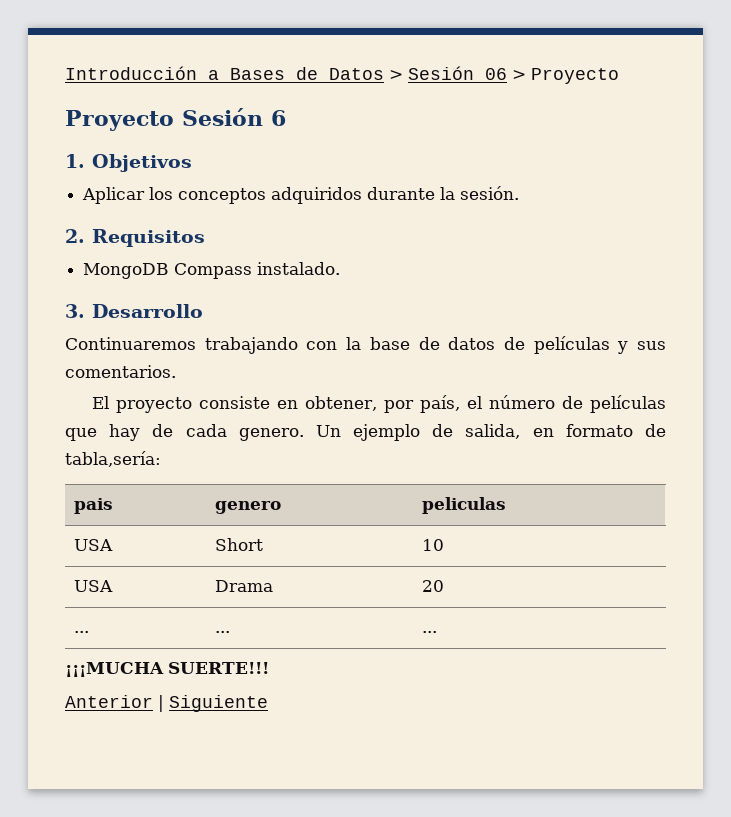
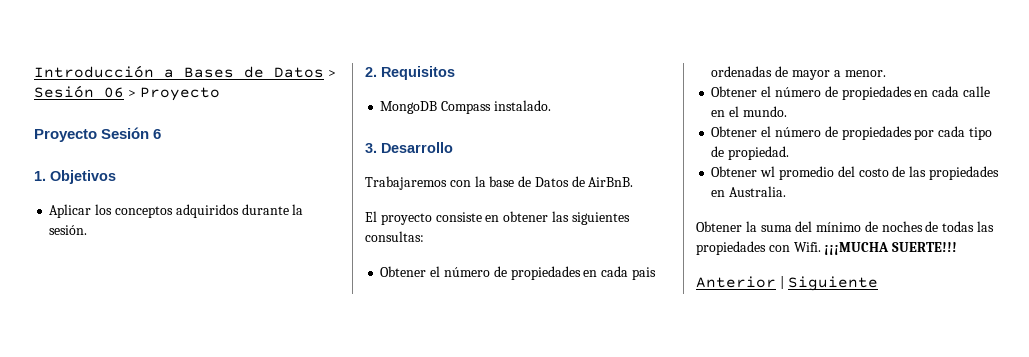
[65,337,298,354] Continuaremos trabajando -> [365,176,447,190] Trabajaremos
[448,336,666,354] [65,365,176,378] [91,395,667,413] [65,424,666,441] [65,451,161,467] [73,498,113,514] [214,501,281,514] [421,497,506,514] [73,539,113,551] [214,538,263,551] [421,539,444,551] [73,580,113,592] [214,580,273,592] [421,580,444,592] [73,631,89,633] [214,631,230,633] [421,631,437,633] datos de películas y sus comentarios. // El proyecto consiste en obtener, por país, el número de películas que hay de cada genero. Un ejemplo de salida, en formato de tabla,sería: // pais | genero | peliculas // USA | Short | 10 // USA | Drama | 20 // ... | ... | ... // -> [534,176,634,187] [365,211,630,225] [365,231,424,242] [380,266,656,280] [711,66,886,80] [711,86,990,100] [711,106,787,117] [711,126,992,140] [711,146,790,160] [711,166,999,180] [711,186,787,197] [696,221,995,232] [696,241,821,255] Datos de AirBnB. // El proyecto consiste en obtener las siguientes consultas: // Obtener el número de propiedades en cada pais ordenadas de mayor a menor. // Obtener el número de propiedades en cada calle en el mundo. // Obtener el número de propiedades por cada tipo de propiedad. // Obtener wl promedio del costo de las propiedades en Australia. // Obtener la suma del mínimo de noches de todas las propiedades con Wifi.

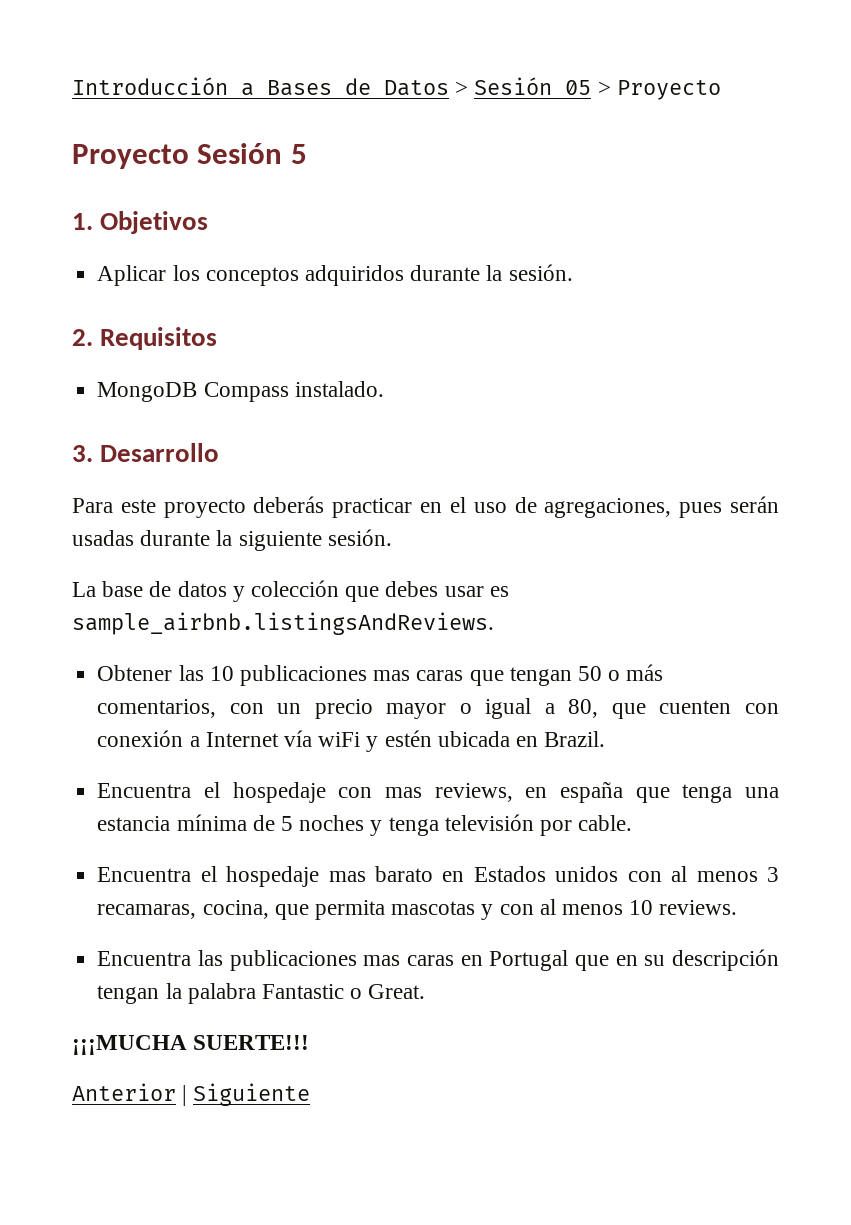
[104,87,124,98] 06 -> [565,80,592,95] 05
[153,129,162,139] 6 -> [290,144,307,164] 5
[365,176,634,190] [365,211,630,225] [365,231,424,242] [380,266,656,280] [711,66,886,80] [711,86,990,100] [711,106,787,117] [711,126,992,140] [711,146,790,160] [711,166,999,180] [711,186,787,197] [696,221,995,232] [696,241,821,255] Trabajaremos con la base de Datos de AirBnB. // El proyecto consiste en obtener las siguientes consultas: // Obtener el número de propiedades en cada pais ordenadas de mayor a menor. // Obtener el número de propiedades en cada calle en el mundo. // Obtener el número de propiedades por cada tipo de propiedad. // Obtener wl promedio del costo de las propiedades en Australia. // Obtener la suma del mínimo de noches de todas las propiedades con Wifi. -> [72,496,779,518] [72,529,392,551] [72,580,509,602] [72,612,494,635] [97,664,664,686] [97,698,779,719] [97,730,606,752] [97,781,779,803] [97,814,633,836] [97,866,779,887] [97,899,738,920] [97,949,779,971] [97,983,426,1004] Para este proyecto deberás practicar en el uso de agregaciones, pues serán usadas durante la siguiente sesión. // La base de datos y colección que debes usar es sample_airbnb.listingsAndReviews. // Obtener las 10 publicaciones mas caras que tengan 50 o más comentarios, con un precio mayor o igual a 80, que cuenten con conexión a Internet vía wiFi y estén ubicada en Brazil. // Encuentra el hospedaje con mas reviews, en españa que tenga una estancia mínima de 5 noches y tenga televisión por cable. // Encuentra el hospedaje mas barato en Estados unidos con al menos 3 recamaras, cocina, que permita mascotas y con al menos 10 reviews. // Encuentra las publicaciones mas caras en Portugal que en su descripción tengan la palabra Fantastic o Great. //

